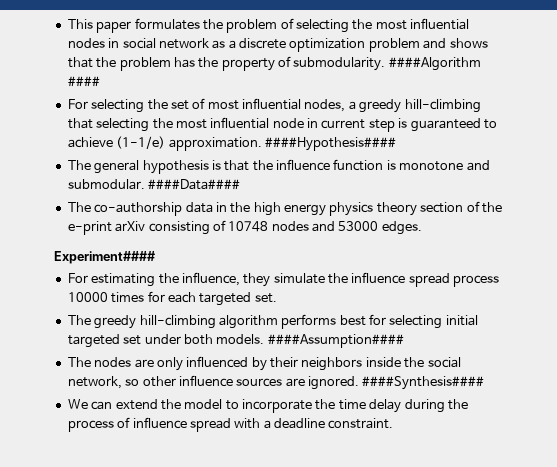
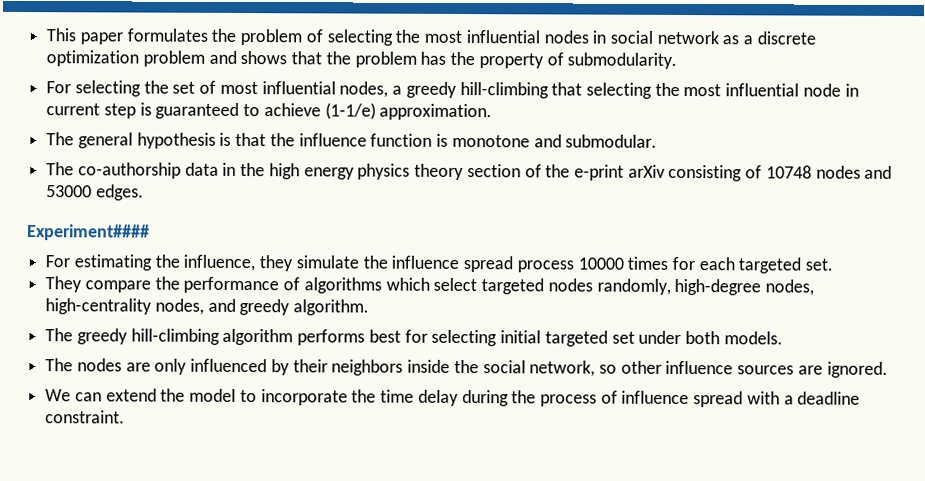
[388,57,481,71] [67,76,100,87] ####Algorithm #### -> (678, 60) none
[264,137,396,151] ####Hypothesis#### -> (493, 112) none
[148,179,241,190] ####Data#### -> (658, 141) none
(277, 298) none -> [45,276,814,296] [45,298,370,316] // They compare the performance of algorithms which select targeted nodes randomly, high-degree nodes, high-centrality nodes, and greedy algorithm.
[267,334,404,348] ####Assumption#### -> (783, 338) none
[362,376,485,390] ####Synthesis#### -> (888, 369) none

